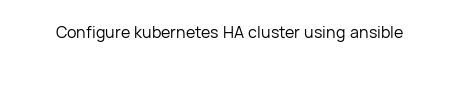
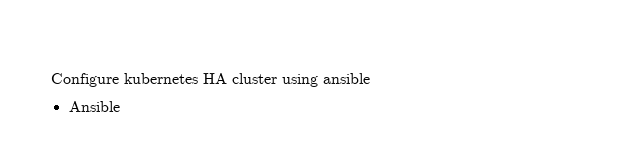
(403, 32) none -> [68,101,120,112] // Ansible

